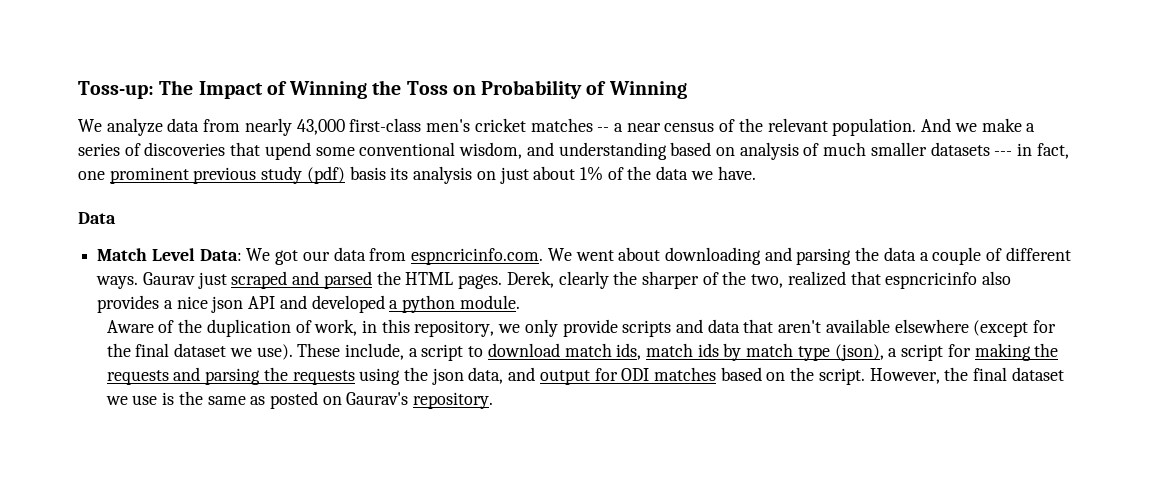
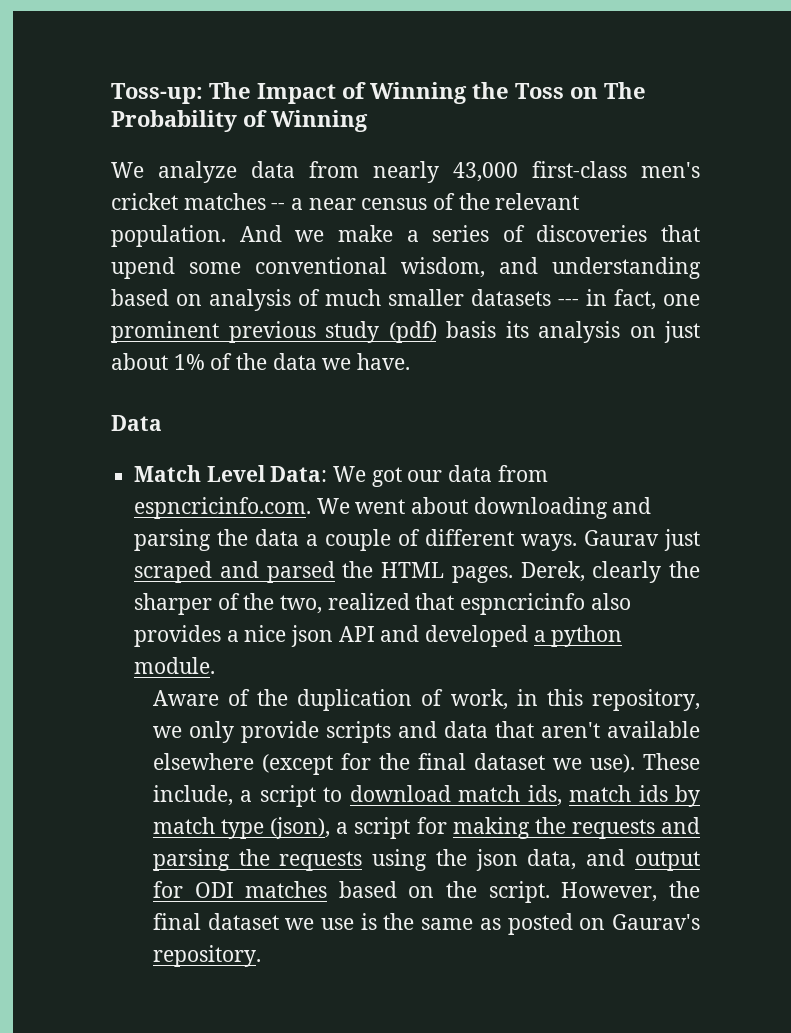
(476, 90) none -> [604,82,646,99] The

